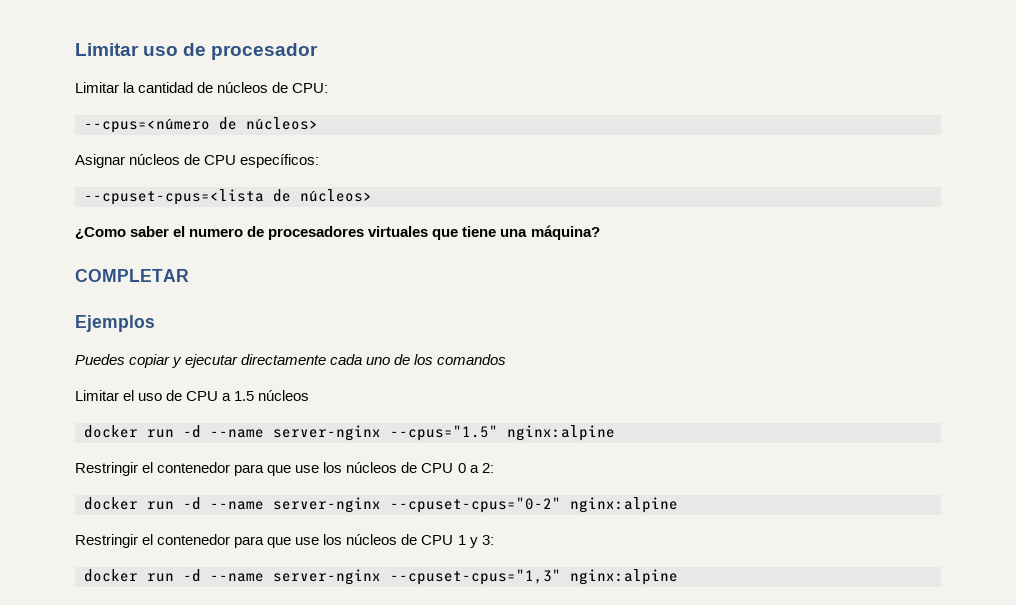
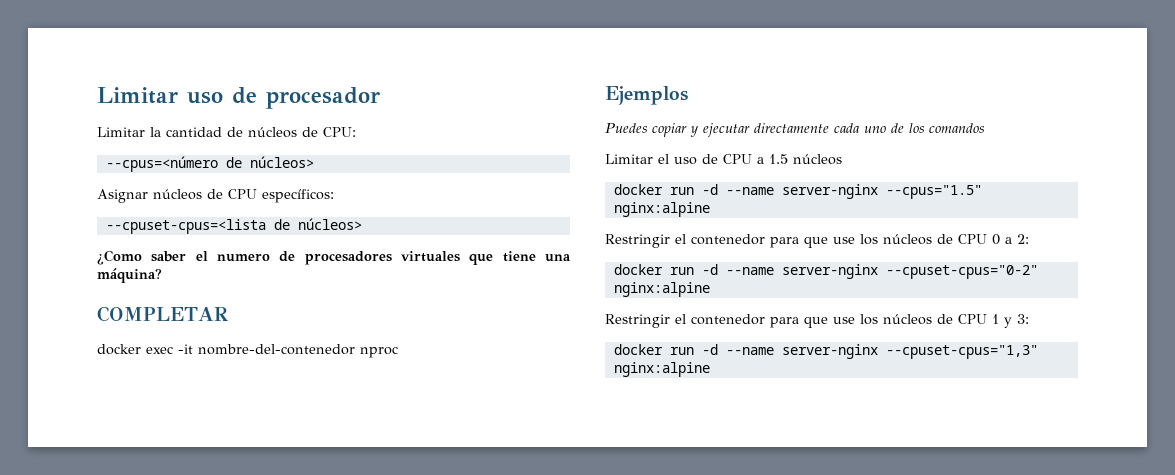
(189, 275) none -> [97,344,398,358] // docker exec -it nombre-del-contenedor nproc

